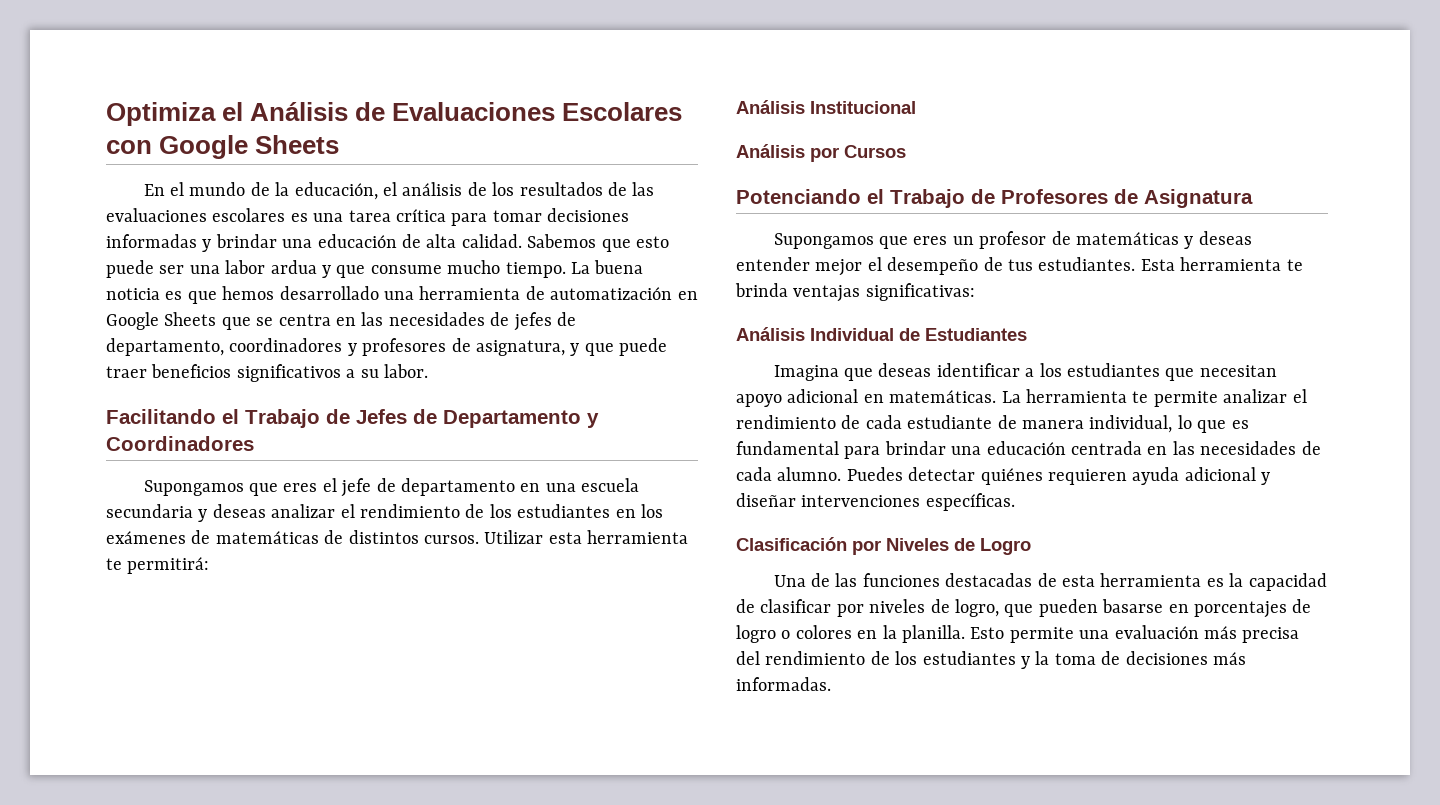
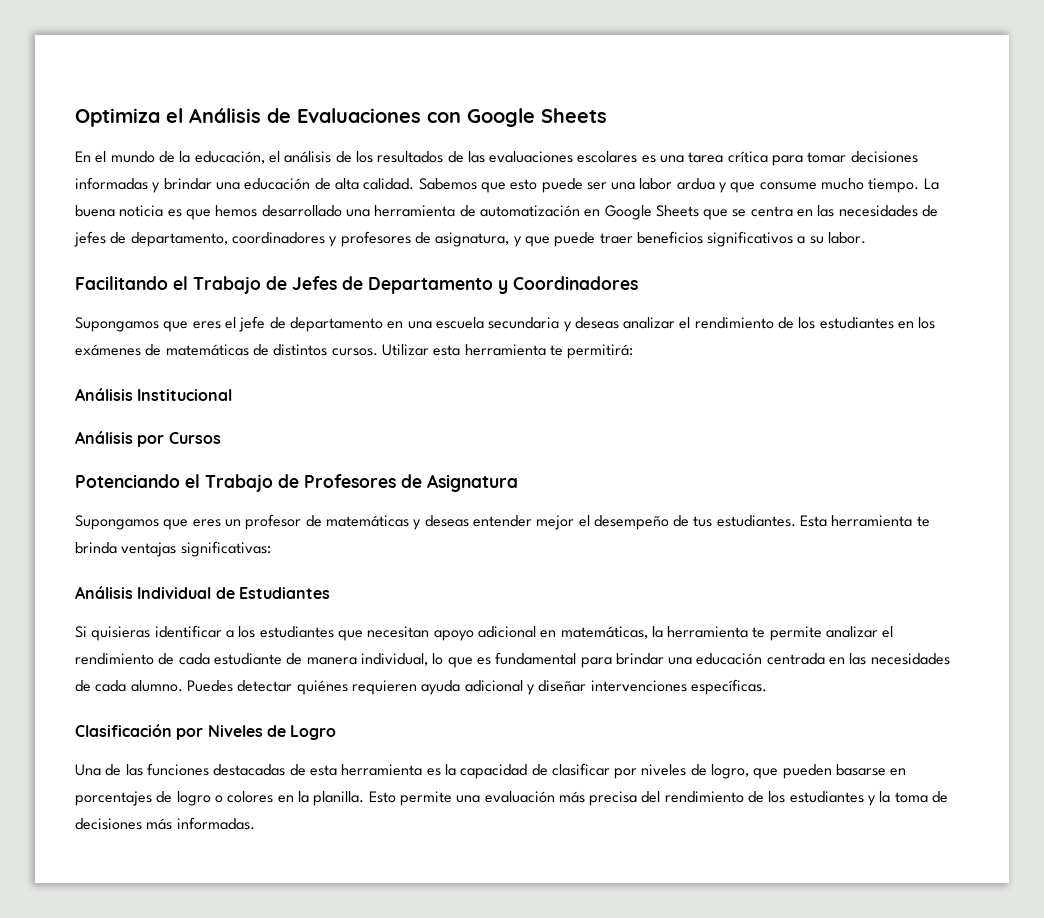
[562,102,683,121] Escolares -> (421, 115) none
[773,363,932,381] Imagina que deseas -> [75,626,151,641] Si quisieras
[889,390,1021,403] matemáticas. La -> [560,626,663,639] matemáticas, la

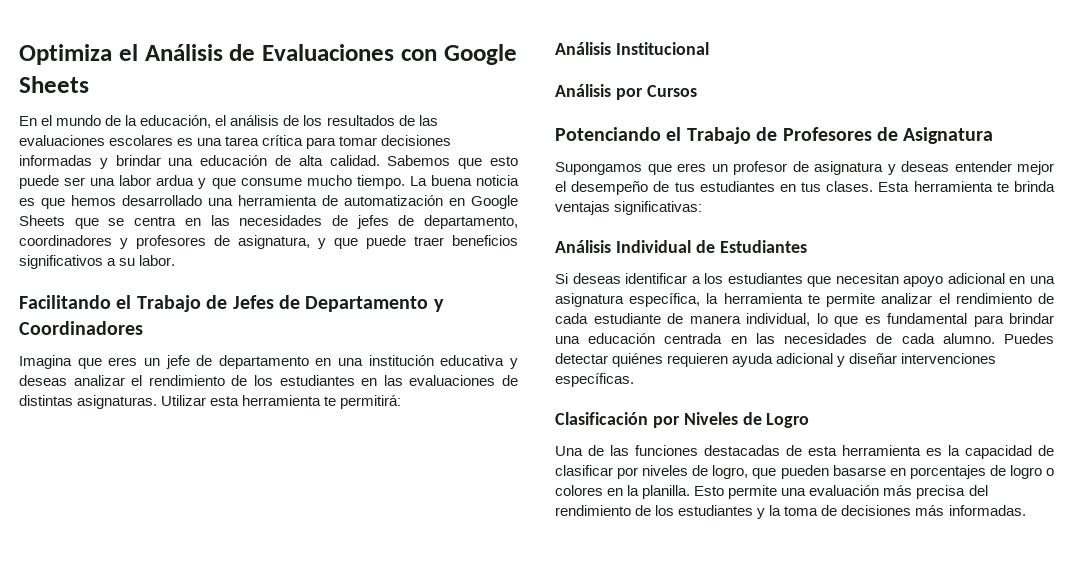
[75,317,236,332] Supongamos que eres el -> [19,355,160,369] Imagina que eres un
[435,317,560,329] escuela secundaria -> [368,355,505,366] institución educativa
[918,317,936,329] [75,344,378,356] los exámenes de matemáticas de distintos cursos. -> [383,375,518,386] [19,395,158,409] las evaluaciones de distintas asignaturas.
[325,515,409,527] matemáticas -> [814,161,883,175] asignatura
[716,515,796,527] estudiantes. -> [699,181,874,192] estudiantes en tus clases.
[91,626,151,641] quisieras -> [572,273,621,284] deseas
[560,626,648,639] matemáticas, -> [1030,276,1055,284] [555,293,701,307] una asignatura específica,

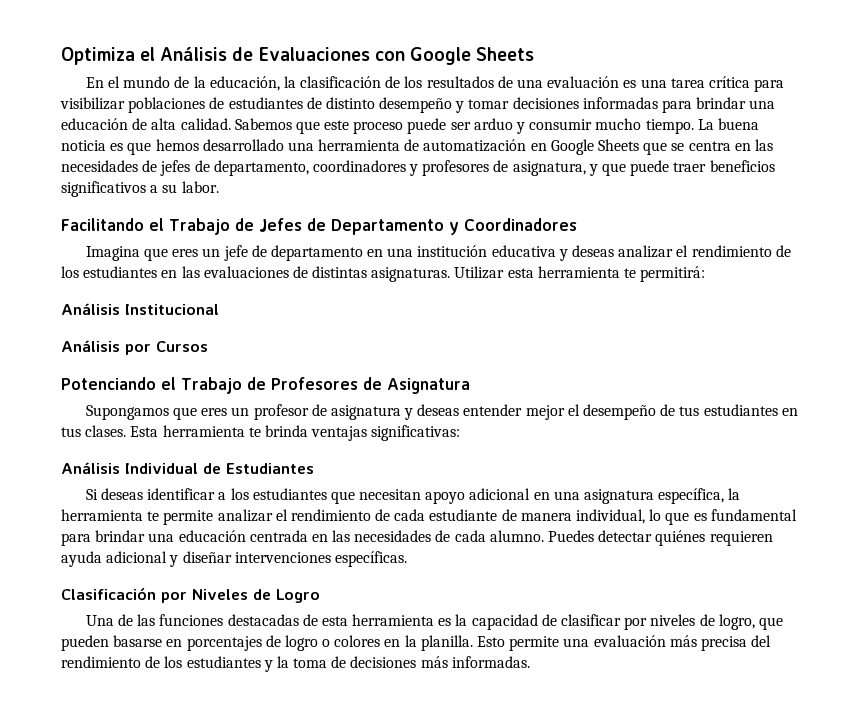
[215,115,280,126] el análisis -> [283,76,382,88] la clasificación
[418,115,438,126] [19,135,174,146] las evaluaciones escolares -> [516,76,620,88] una evaluación
(337, 143) none -> [60,97,465,113] visibilizar poblaciones de estudiantes de distinto desempeño y
[99,158,108,169] y -> [662,100,693,113] para
[490,156,518,166] [19,175,302,189] esto puede ser una labor ardua y que consume -> [324,118,593,134] este proceso puede ser arduo y consumir

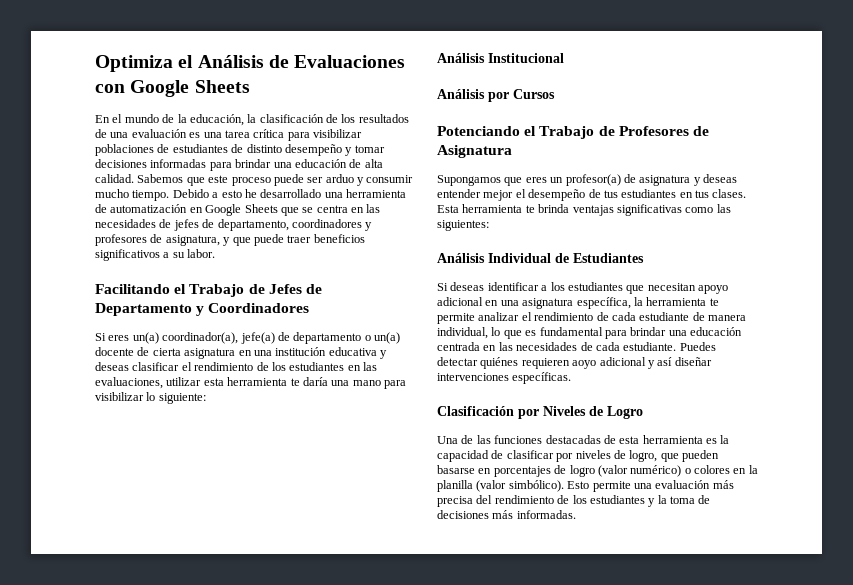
[697,118,759,130] [61,139,199,155] La buena noticia es que hemos -> [172,189,257,198] Debido a esto he
[85,245,363,261] Imagina que eres un jefe de departamento -> [95,332,400,344] [95,347,236,359] Si eres un(a) coordinador(a), jefe(a) de departamento o un(a) docente de cierta asignatura
[618,245,674,258] analizar -> [132,362,180,371] clasificar
[203,266,706,282] evaluaciones de distintas asignaturas. Utilizar esta herramienta te permitirá: -> [95,377,406,389] [95,392,206,404] evaluaciones, utilizar esta herramienta te daría una mano para visibilizar lo siguiente:
[253,404,309,420] profesor -> [565,174,621,186] profesor(a)
[371,425,461,441] significativas: -> [616,204,731,216] [437,220,489,231] significativas como las siguientes:
[489,530,544,542] alumno. -> [623,342,677,351] estudiante.
[61,551,102,567] ayuda -> [572,360,597,369] aoyo
(179, 561) none -> [657,357,673,366] así
(318, 643) none -> [597,465,682,477] (valor numérico)
[420,635,473,651] planilla. -> [437,480,564,492] planilla (valor simbólico).

